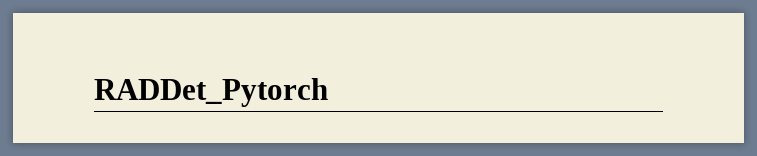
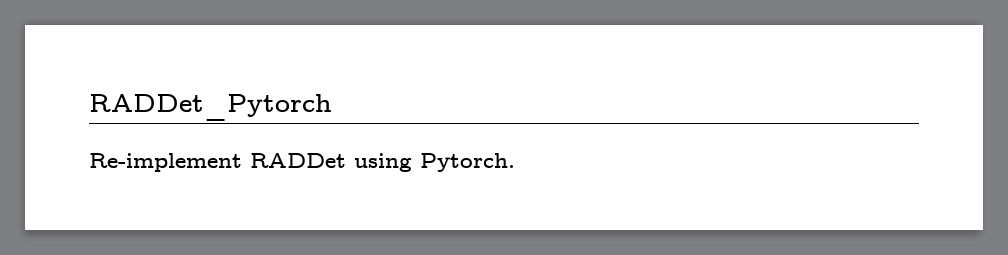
(328, 92) none -> [89,153,515,172] // Re-implement RADDet using Pytorch.

